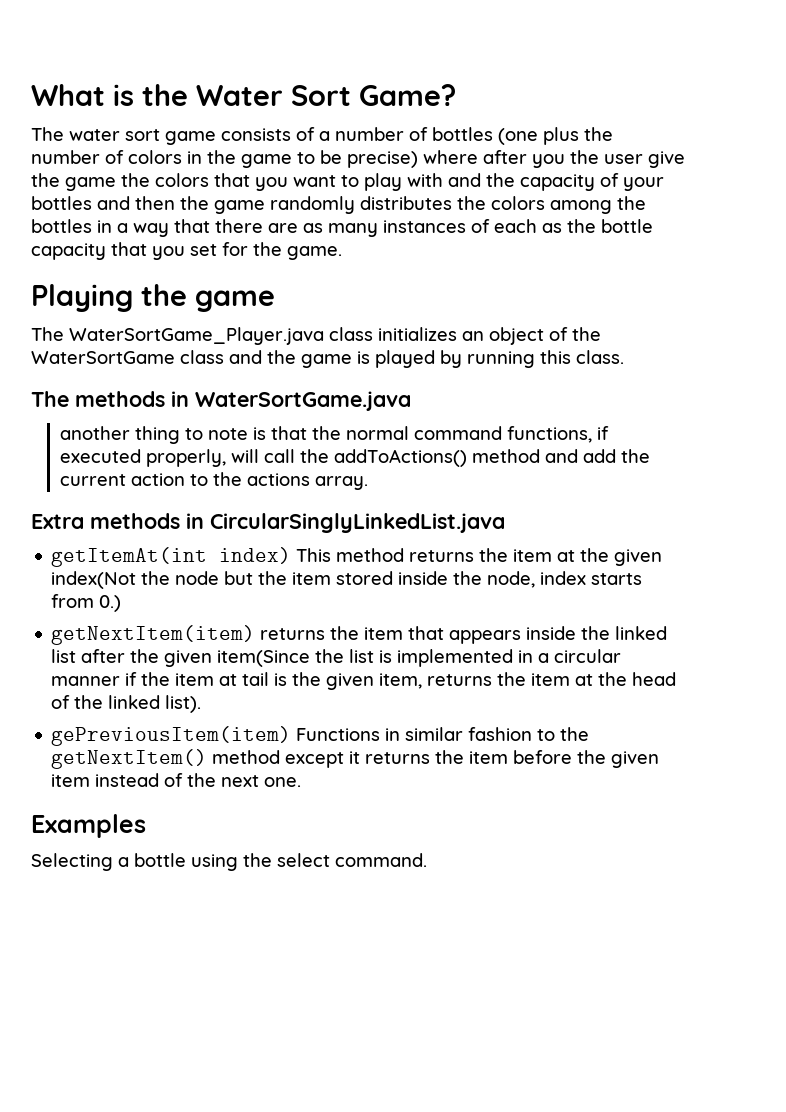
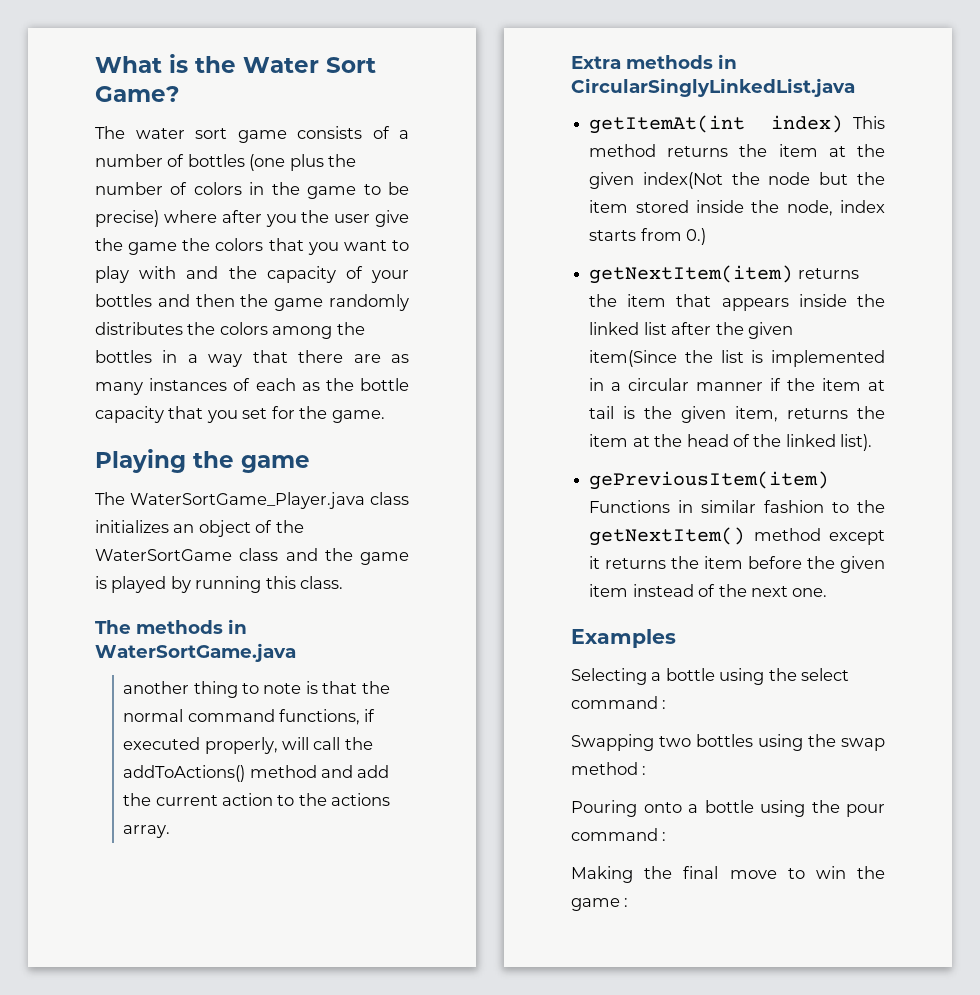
[335,853,427,867] command. -> [571,696,667,709] [571,734,885,751] [571,762,647,775] [571,800,885,817] [571,828,667,841] [571,866,885,883] [571,898,629,911] command : // Swapping two bottles using the swap method : // Pouring onto a bottle using the pour command : // Making the final move to win the game :

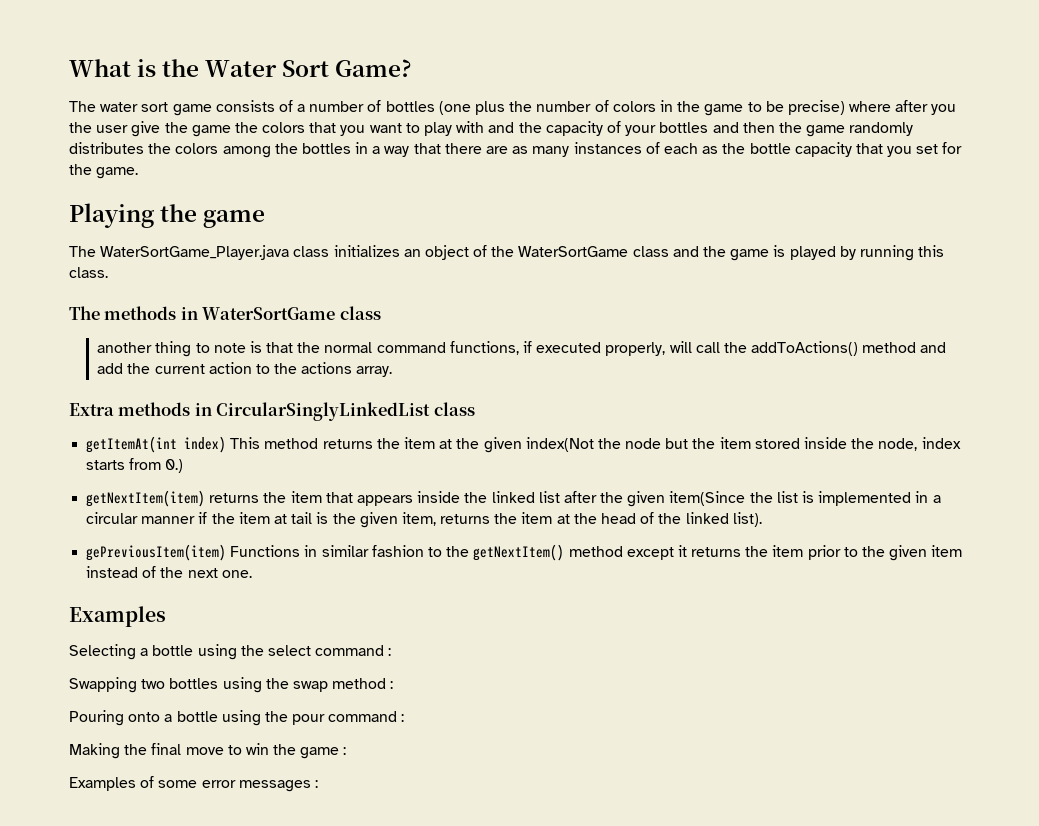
[95,643,296,662] WaterSortGame.java -> [202,306,381,320] WaterSortGame class
[571,78,855,97] CircularSinglyLinkedList.java -> [216,402,475,421] CircularSinglyLinkedList class
[748,556,803,569] before -> [807,545,858,560] prior to
(629, 902) none -> [69,776,318,792] // Examples of some error messages :

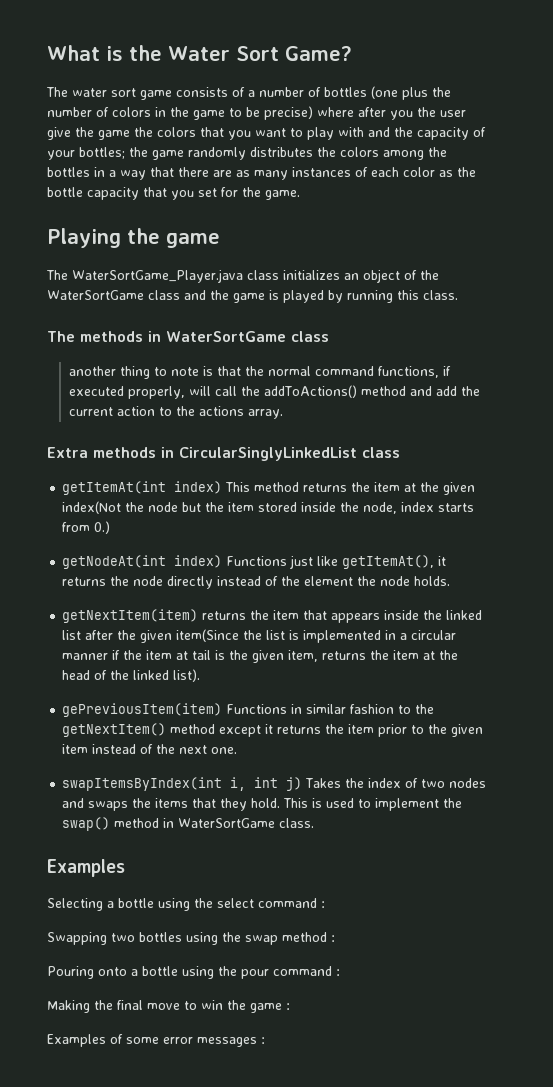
[659,122,775,133] bottles and then -> [79,147,125,159] bottles;
(698, 148) none -> [403,167,435,177] color
(184, 466) none -> [62,555,447,569] [62,576,451,589] // getNodeAt(int index) Functions just like getItemAt(), it returns the node directly instead of the element the node holds.
(252, 574) none -> [62,777,487,791] [62,798,463,811] [62,817,315,831] // swapItemsByIndex(int i, int j) Takes the index of two nodes and swaps the items that they hold. This is used to implement the swap() method in WaterSortGame class.

